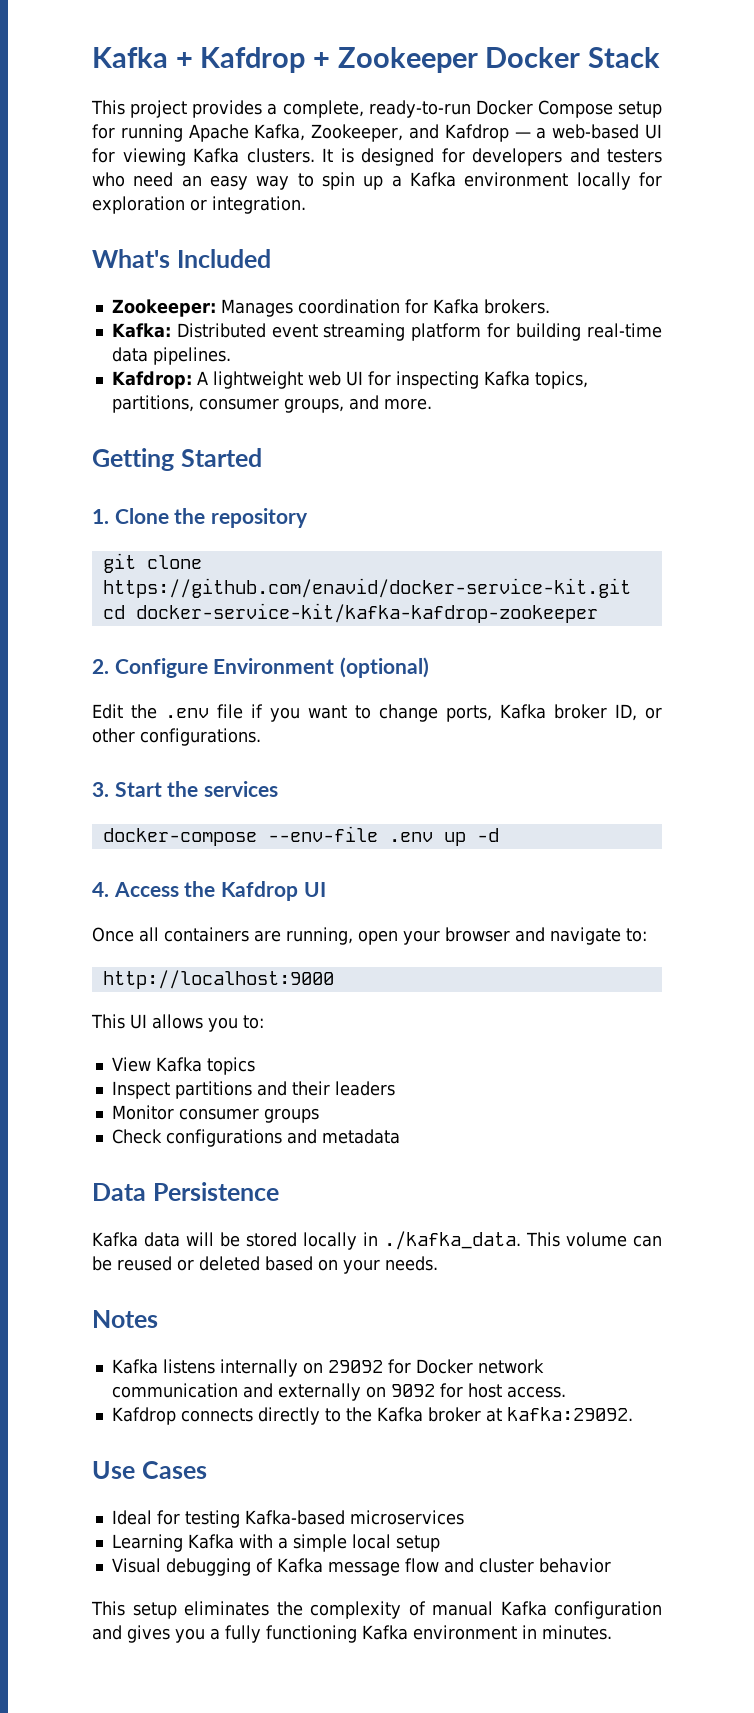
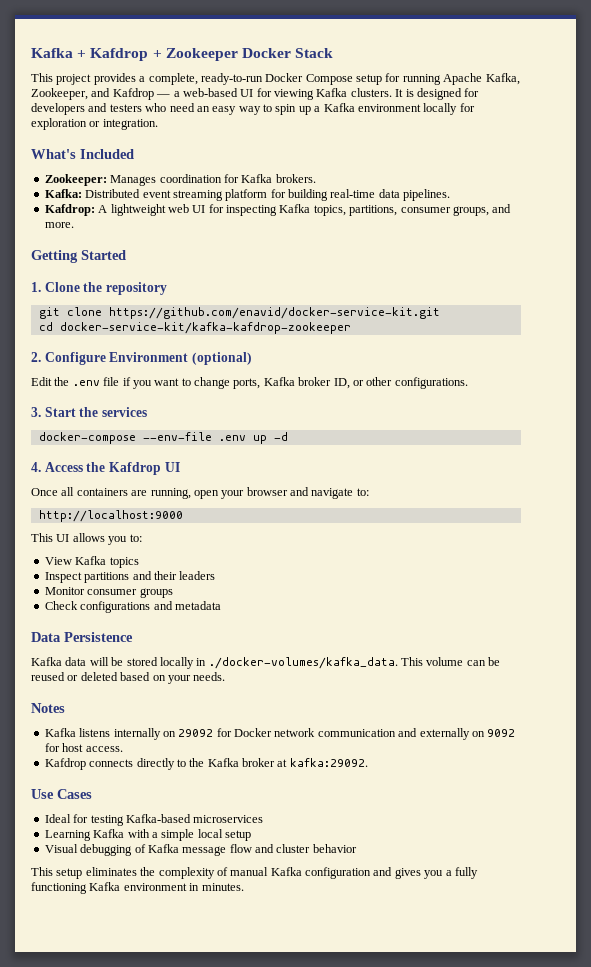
[384,1231,521,1250] ./kafka_data. -> [208,657,398,669] ./docker-volumes/kafka_data.

